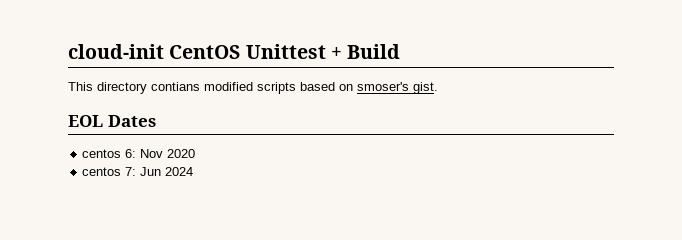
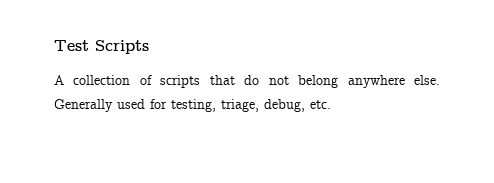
[68,44,401,59] [68,82,438,94] [68,115,156,127] [82,149,196,158] [82,167,194,176] cloud-init CentOS Unittest + Build // This directory contians modified scripts based on smoser's gist. // EOL Dates // centos 6: Nov 2020 // centos 7: Jun 2024 -> [54,40,149,54] [54,75,441,88] [54,99,331,112] Test Scripts // A collection of scripts that do not belong anywhere else. Generally used for testing, triage, debug, etc.

